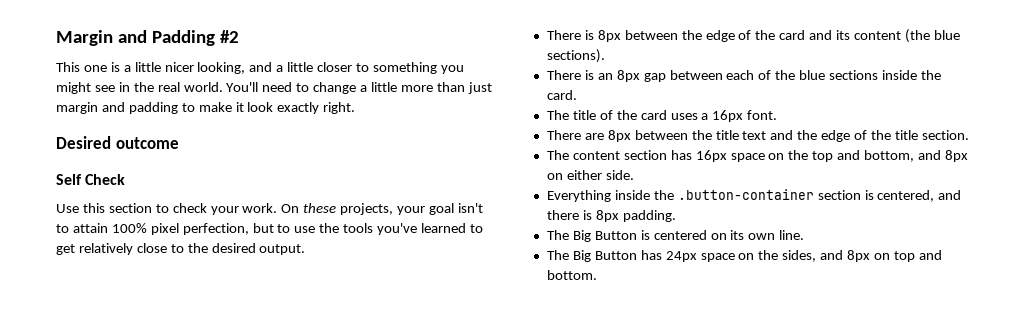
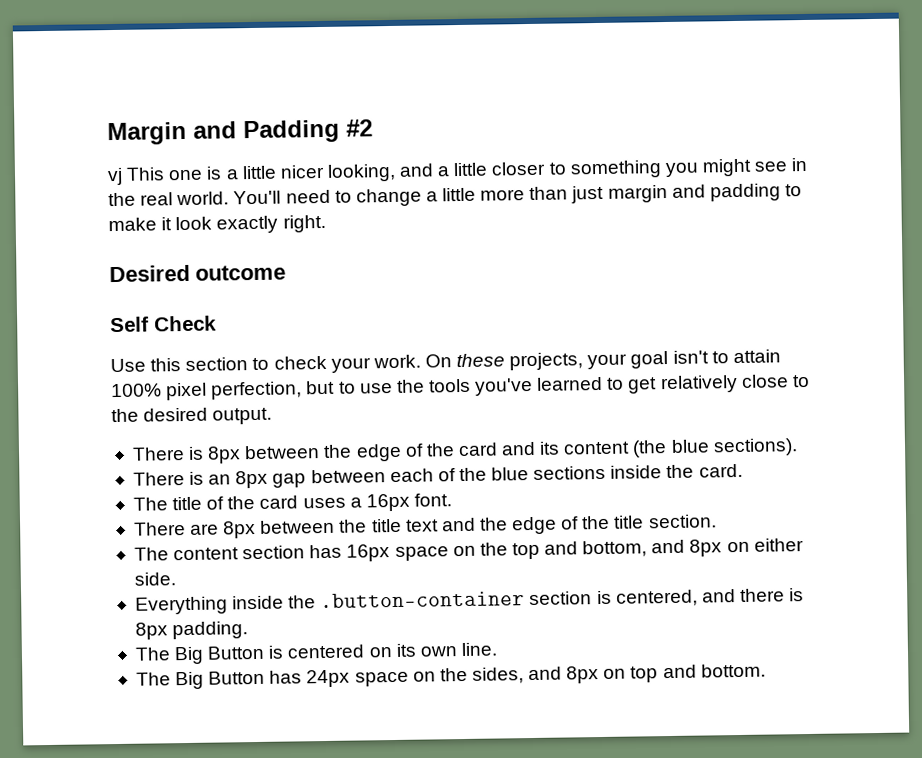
(239, 36) none -> [107,167,123,186] vj

